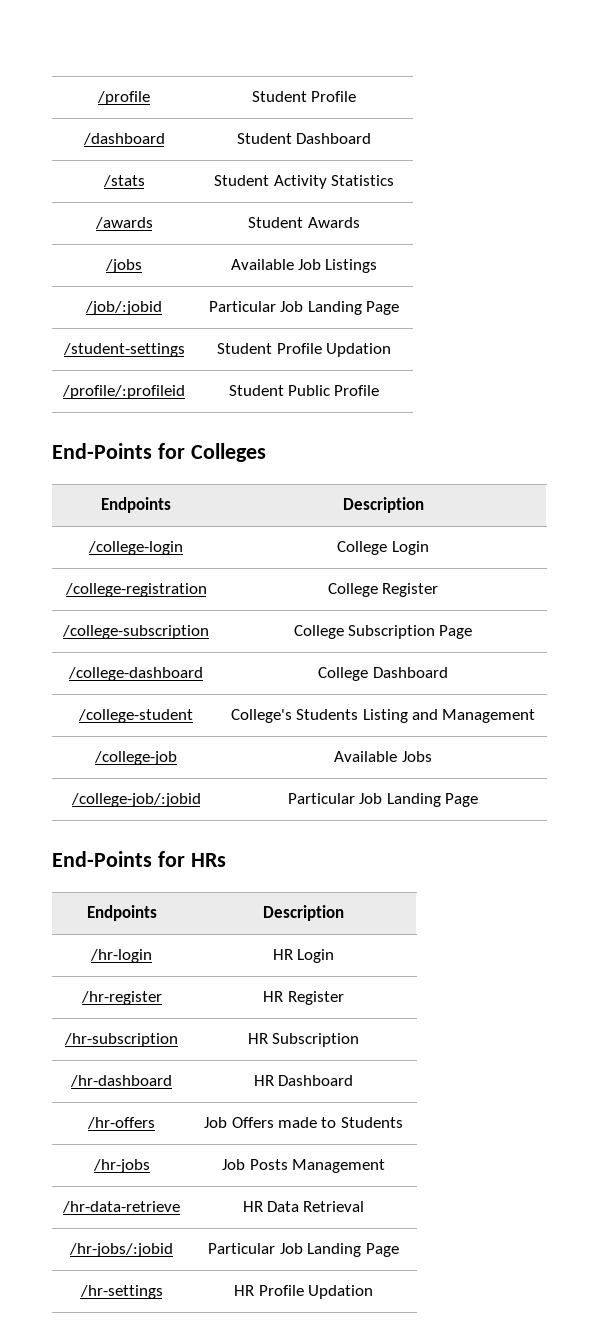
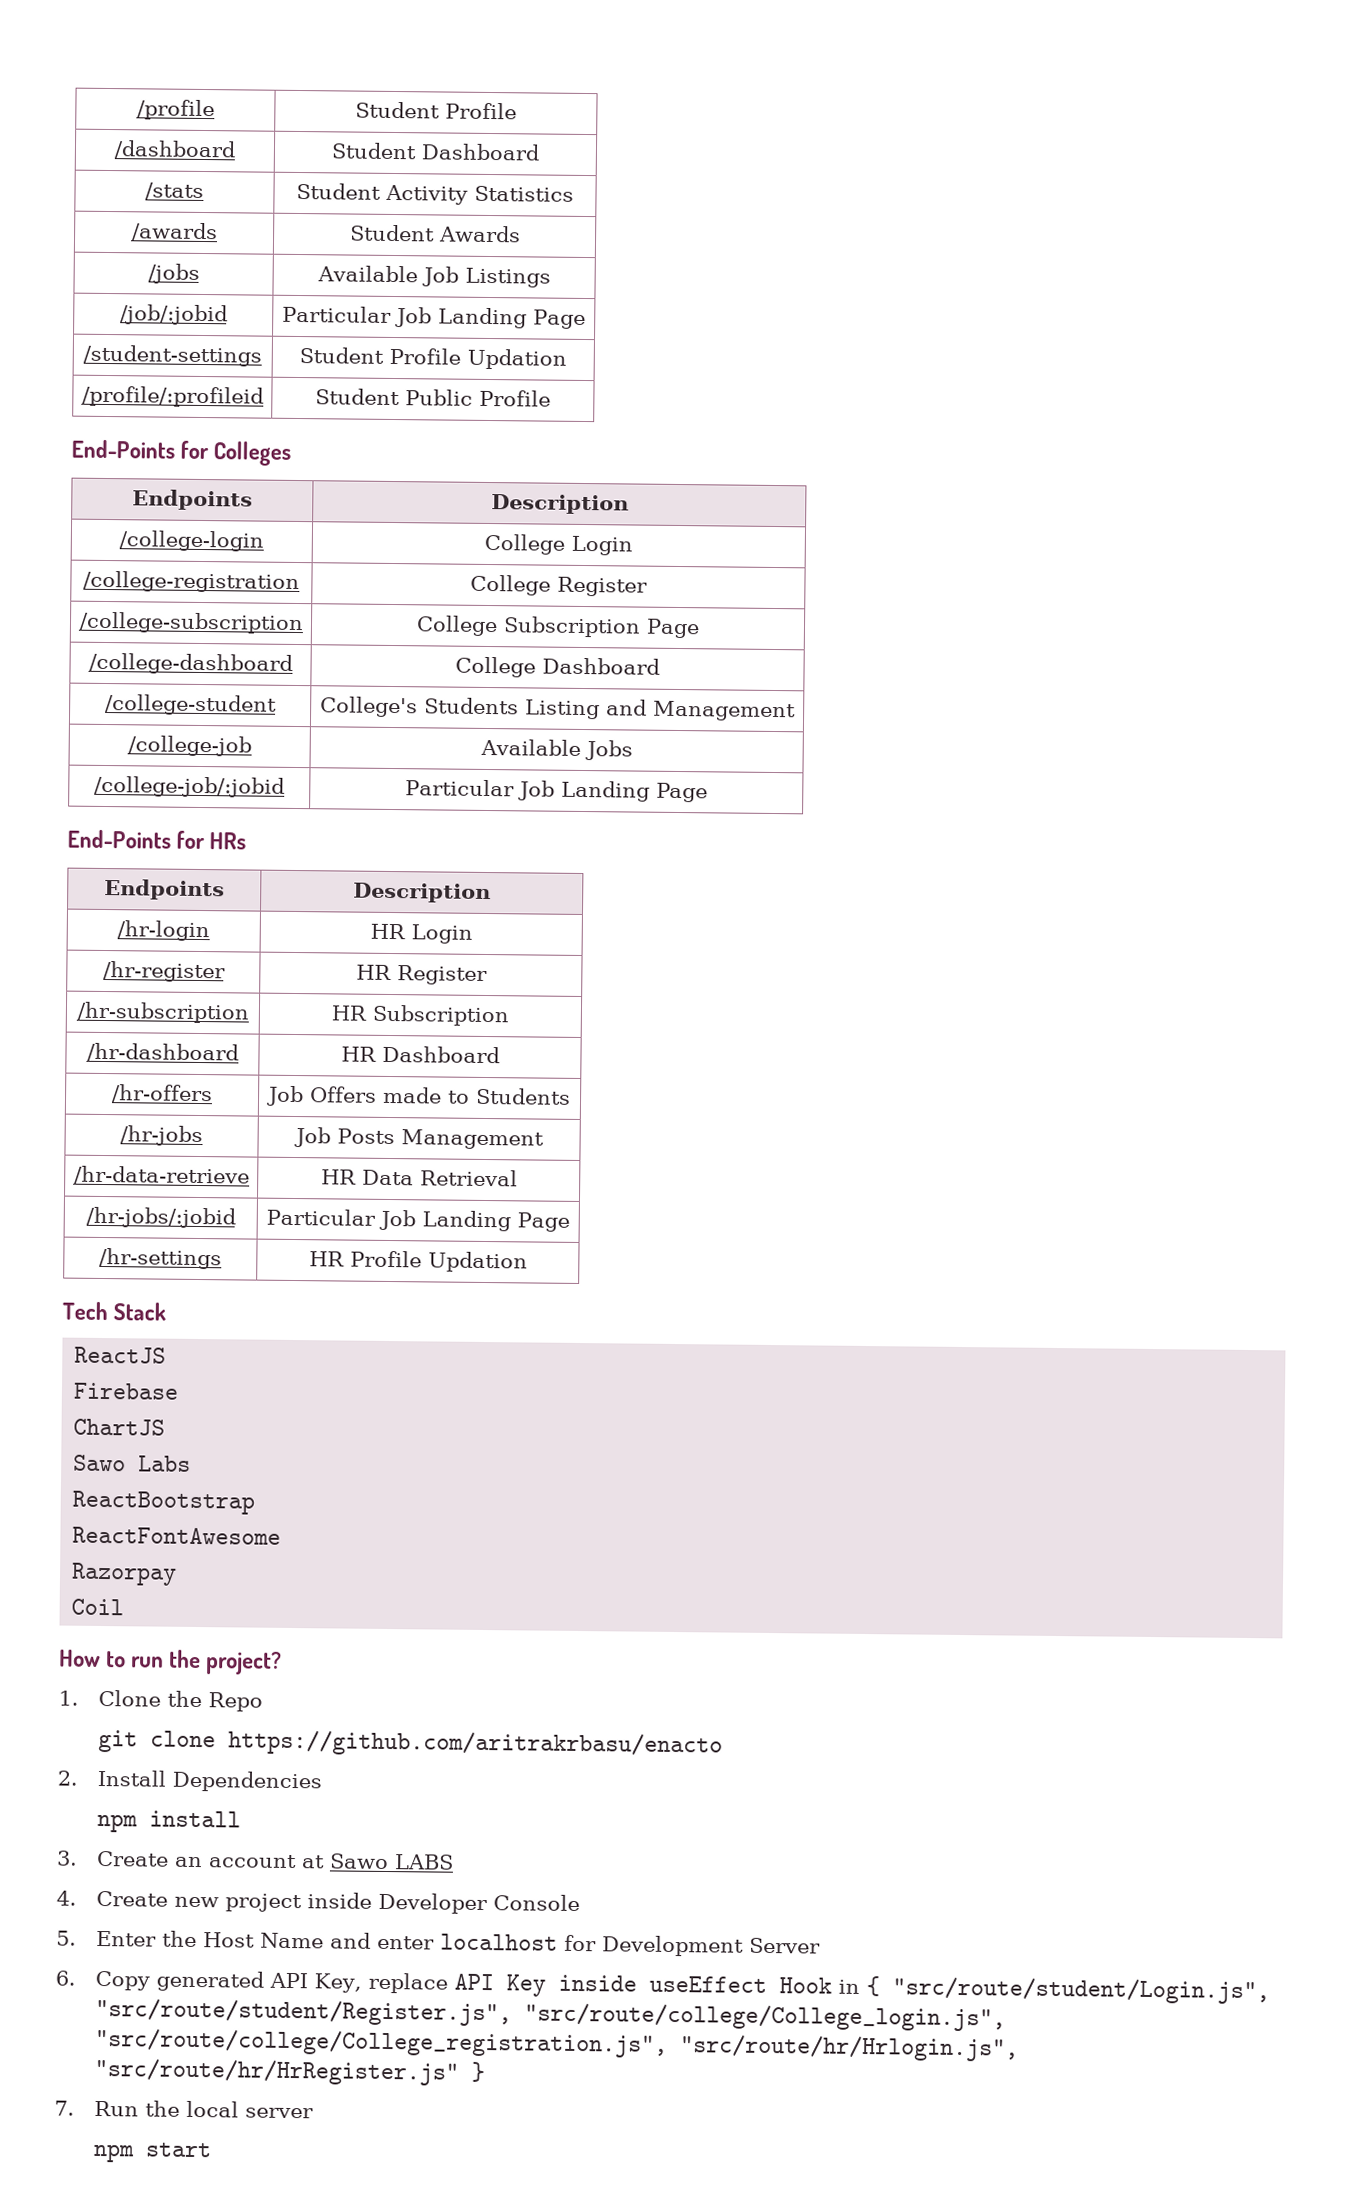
(373, 1292) none -> [62,1301,167,1321] [74,1346,167,1364] [73,1382,180,1400] [73,1418,166,1436] [73,1454,192,1472] [72,1490,256,1515] [72,1526,282,1545] [71,1562,178,1586] [71,1598,125,1616] [59,1649,283,1675] [58,1689,264,1712] [98,1729,724,1759] [57,1769,323,1793] [97,1810,242,1833] [56,1850,455,1870] [56,1890,581,1915] [56,1930,822,1957] [55,1970,1271,2005] [95,1997,1007,2032] [95,2027,1020,2062] [94,2057,486,2086] [54,2100,315,2119] [93,2142,213,2163] // Tech Stack // ReactJS // Firebase // ChartJS // Sawo Labs // ReactBootstrap // ReactFontAwesome // Razorpay // Coil // How to run the project? // 1. Clone the Repo // git clone https://github.com/aritrakrbasu/enacto // 2. Install Dependencies // npm install // 3. Create an account at Sawo LABS // 4. Create new project inside Developer Console // 5. Enter the Host Name and enter localhost for Development Server // 6. Copy generated API Key, replace API Key inside useEffect Hook in { "src/route/student/Login.js", "src/route/student/Register.js", "src/route/college/College_login.js", "src/route/college/College_registration.js", "src/route/hr/Hrlogin.js", "src/route/hr/HrRegister.js" } // 7. Run the local server // npm start

